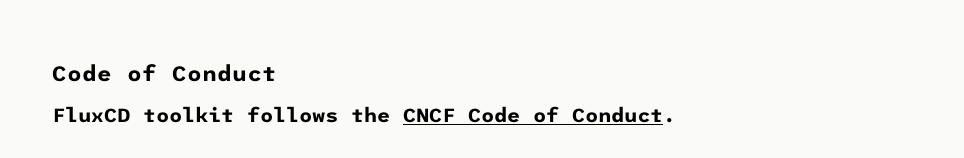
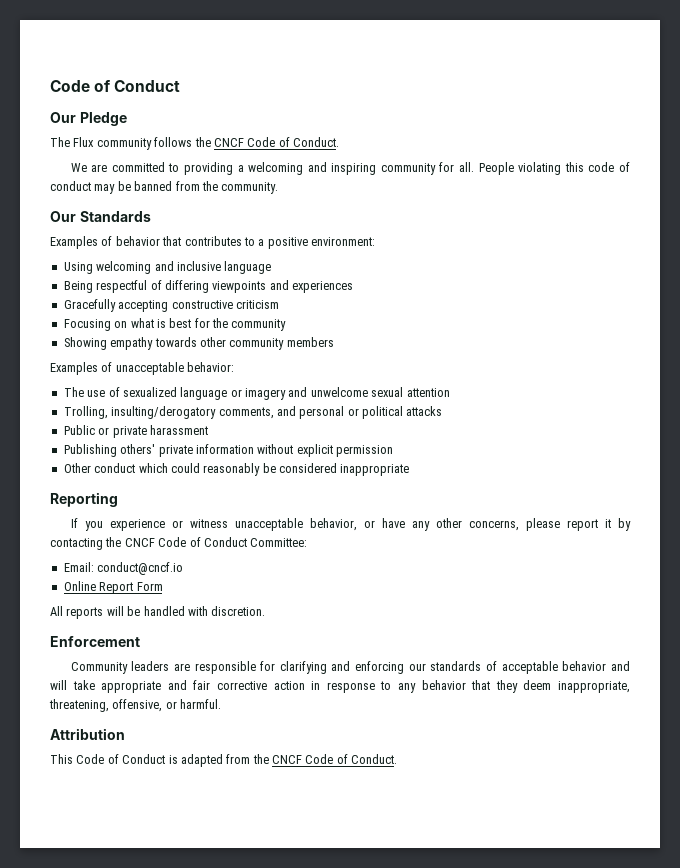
[52,106,234,123] FluxCD toolkit -> [50,112,127,126] [50,137,152,150] Our Pledge // The Flux community
(676, 114) none -> [70,162,630,175] [50,181,279,194] [50,211,151,222] [50,236,375,249] [63,261,272,274] [63,280,353,293] [63,299,279,312] [63,318,287,331] [63,337,334,350] [50,362,235,375] [63,387,450,400] [63,406,443,419] [63,425,208,438] [63,444,393,457] [63,463,410,476] [50,492,118,507] [70,518,631,531] [50,537,308,550] [63,562,184,575] [63,581,163,594] [50,606,266,619] [50,636,140,647] [70,661,630,674] [50,680,631,693] [49,699,222,712] [50,728,125,740] [50,754,398,767] // We are committed to providing a welcoming and inspiring community for all. People violating this code of conduct may be banned from the community. // Our Standards // Examples of behavior that contributes to a positive environment: // Using welcoming and inclusive language // Being respectful of differing viewpoints and experiences // Gracefully accepting constructive criticism // Focusing on what is best for the community // Showing empathy towards other community members // Examples of unacceptable behavior: // The use of sexualized language or imagery and unwelcome sexual attention // Trolling, insulting/derogatory comments, and personal or political attacks // Public or private harassment // Publishing others' private information without explicit permission // Other conduct which could reasonably be considered inappropriate // Reporting // If you experience or witness unacceptable behavior, or have any other concerns, please report it by contacting the CNCF Code of Conduct Committee: // Email: conduct@cncf.io // Online Report Form // All reports will be handled with discretion. // Enforcement // Community leaders are responsible for clarifying and enforcing our standards of acceptable behavior and will take appropriate and fair corrective action in response to any behavior that they deem inappropriate, threatening, offensive, or harmful. // Attribution // This Code of Conduct is adapted from the CNCF Code of Conduct.

